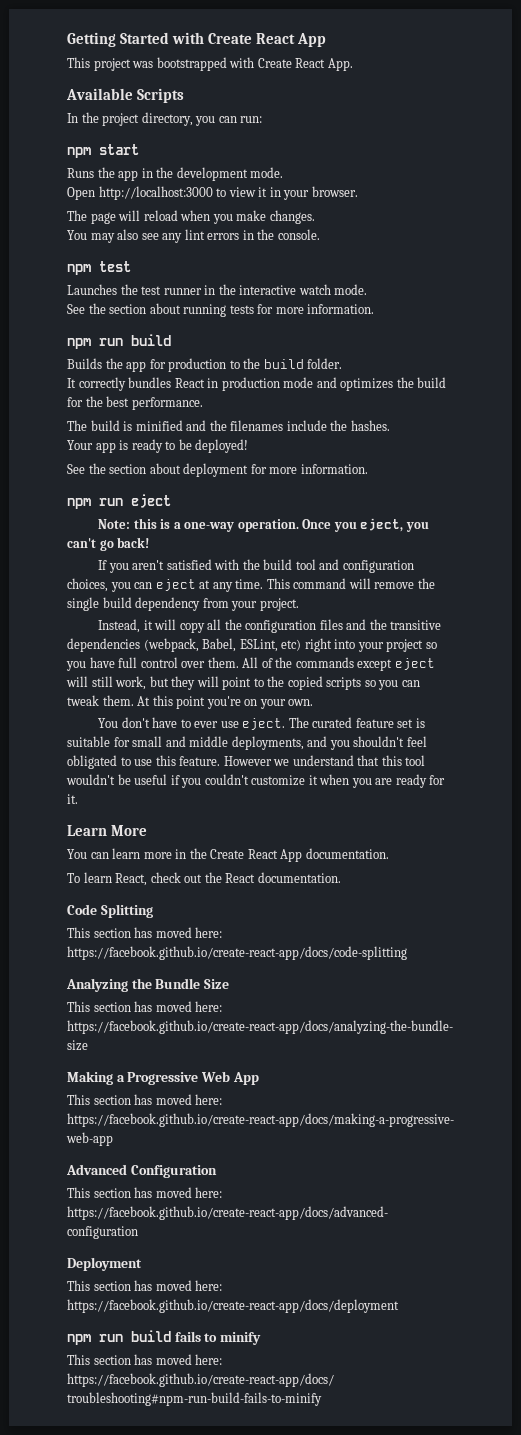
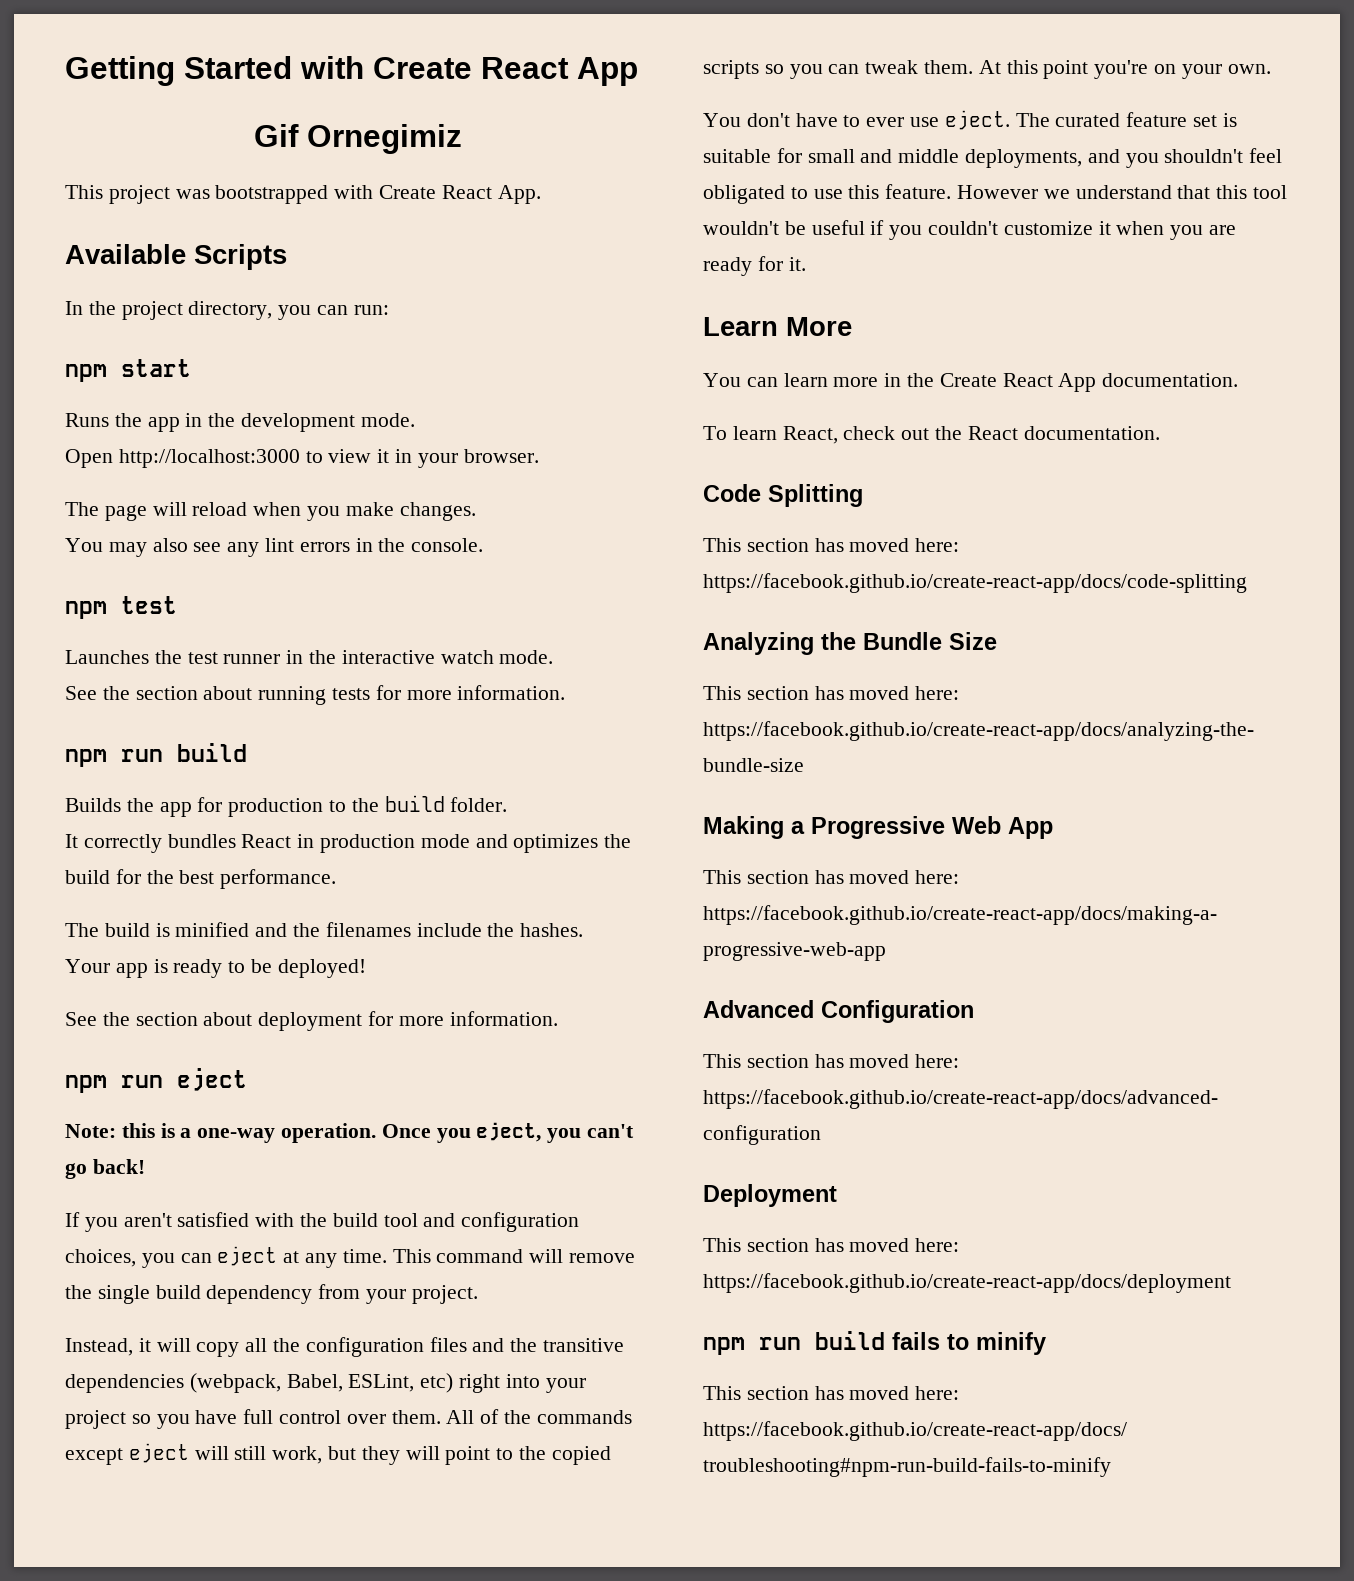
(327, 40) none -> [254,124,462,154] // Gif Ornegimiz

